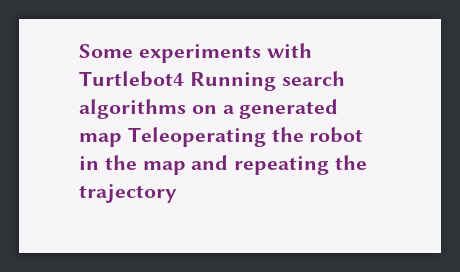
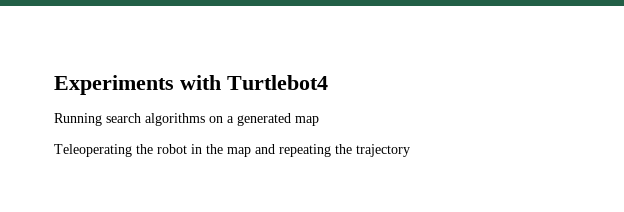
[79,44,261,63] Some experiments -> [54,75,174,95] Experiments
(184, 79) none -> (328, 82) //
(122, 140) none -> (319, 121) //

